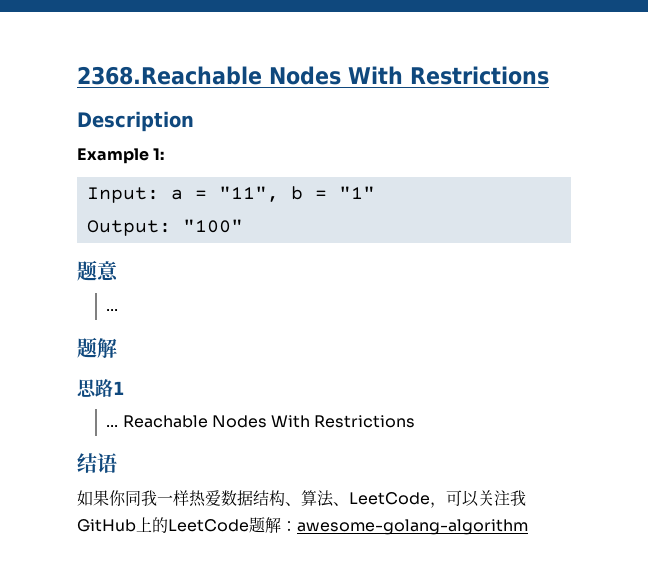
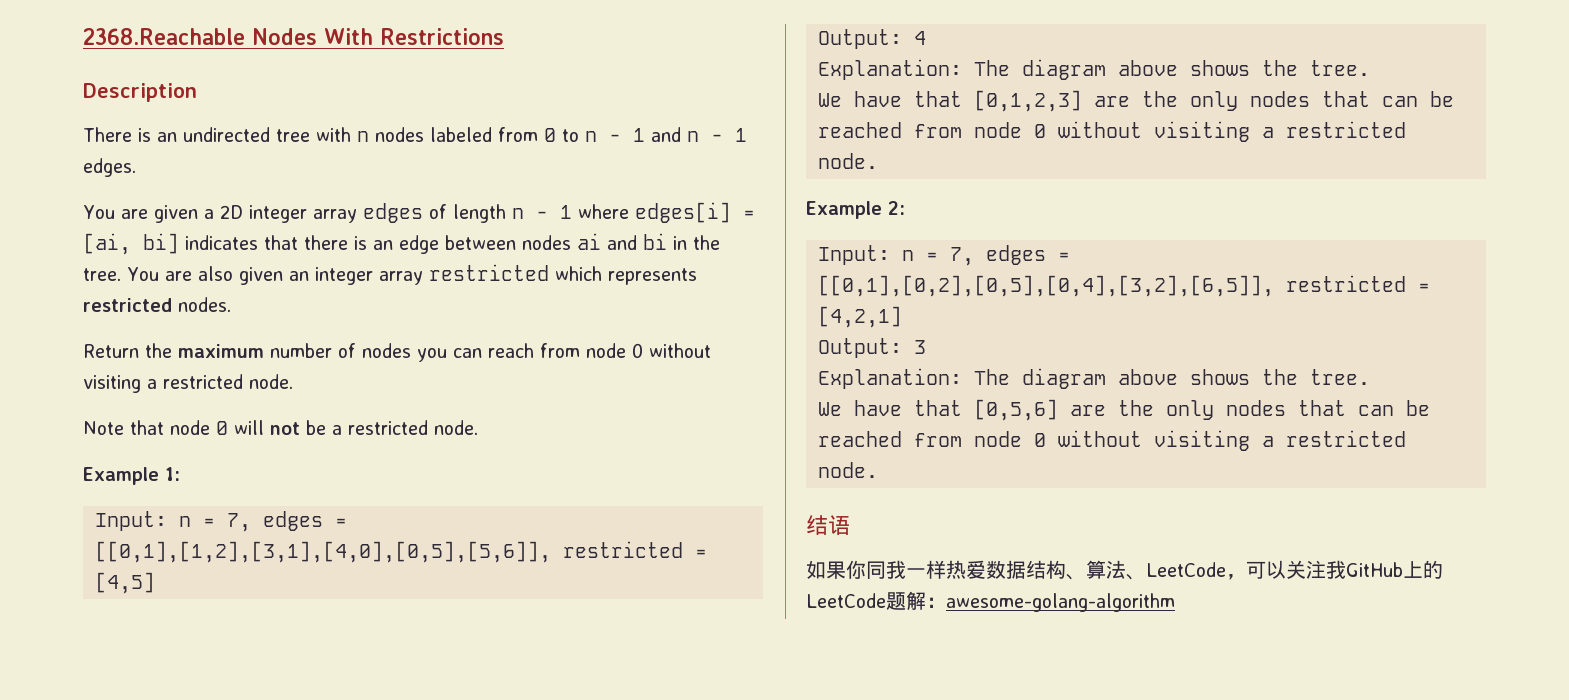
[77,148,165,164] [86,186,375,203] [86,219,243,236] [77,260,118,281] [106,309,119,311] [77,337,117,358] [77,379,124,398] [106,415,416,428] Example 1: // Input: a = "11", b = "1" // Output: "100" // 题意 // ... // 题解 // 思路1 // ... Reachable Nodes With Restrictions -> [83,127,747,142] [83,158,136,177] [83,202,755,223] [83,233,720,255] [83,264,697,285] [83,297,231,312] [83,343,711,362] [83,374,293,393] [83,420,478,435] [83,467,180,485] [95,511,347,532] [95,541,707,563] [95,572,155,594] [818,29,926,49] [818,59,1370,80] [818,90,1454,112] [818,121,1406,142] [818,153,878,169] [806,201,905,219] [818,245,1070,266] [818,275,1430,297] [818,306,902,328] [818,338,926,358] [818,368,1370,389] [818,399,1430,421] [818,430,1406,451] [818,462,878,478] There is an undirected tree with n nodes labeled from 0 to n - 1 and n - 1 edges. // You are given a 2D integer array edges of length n - 1 where edges[i] = [ai, bi] indicates that there is an edge between nodes ai and bi in the tree. You are also given an integer array restricted which represents restricted nodes. // Return the maximum number of nodes you can reach from node 0 without visiting a restricted node. // Note that node 0 will not be a restricted node. // Example 1: // Input: n = 7, edges = [[0,1],[1,2],[3,1],[4,0],[0,5],[5,6]], restricted = [4,5] // Output: 4 // Explanation: The diagram above shows the tree. // We have that [0,1,2,3] are the only nodes that can be reached from node 0 without visiting a restricted node. // Example 2: // Input: n = 7, edges = [[0,1],[0,2],[0,5],[0,4],[3,2],[6,5]], restricted = [4,2,1] // Output: 3 // Explanation: The diagram above shows the tree. // We have that [0,5,6] are the only nodes that can be reached from node 0 without visiting a restricted node.

